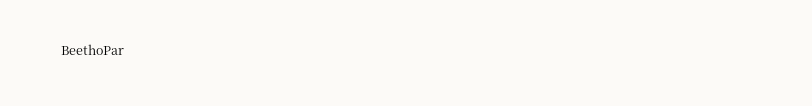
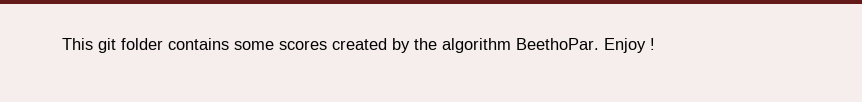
[61,44,124,55] BeethoPar -> [62,38,655,53] This git folder contains some scores created by the algorithm BeethoPar. Enjoy !

